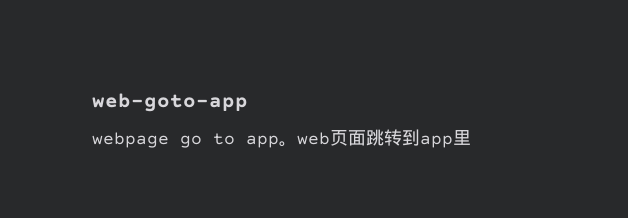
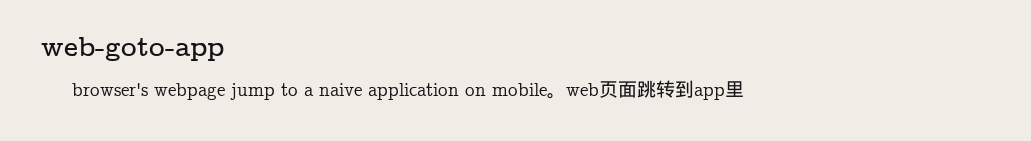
[92,132,279,148] webpage go to app -> [72,83,548,100] browser's webpage jump to a naive application on mobile

